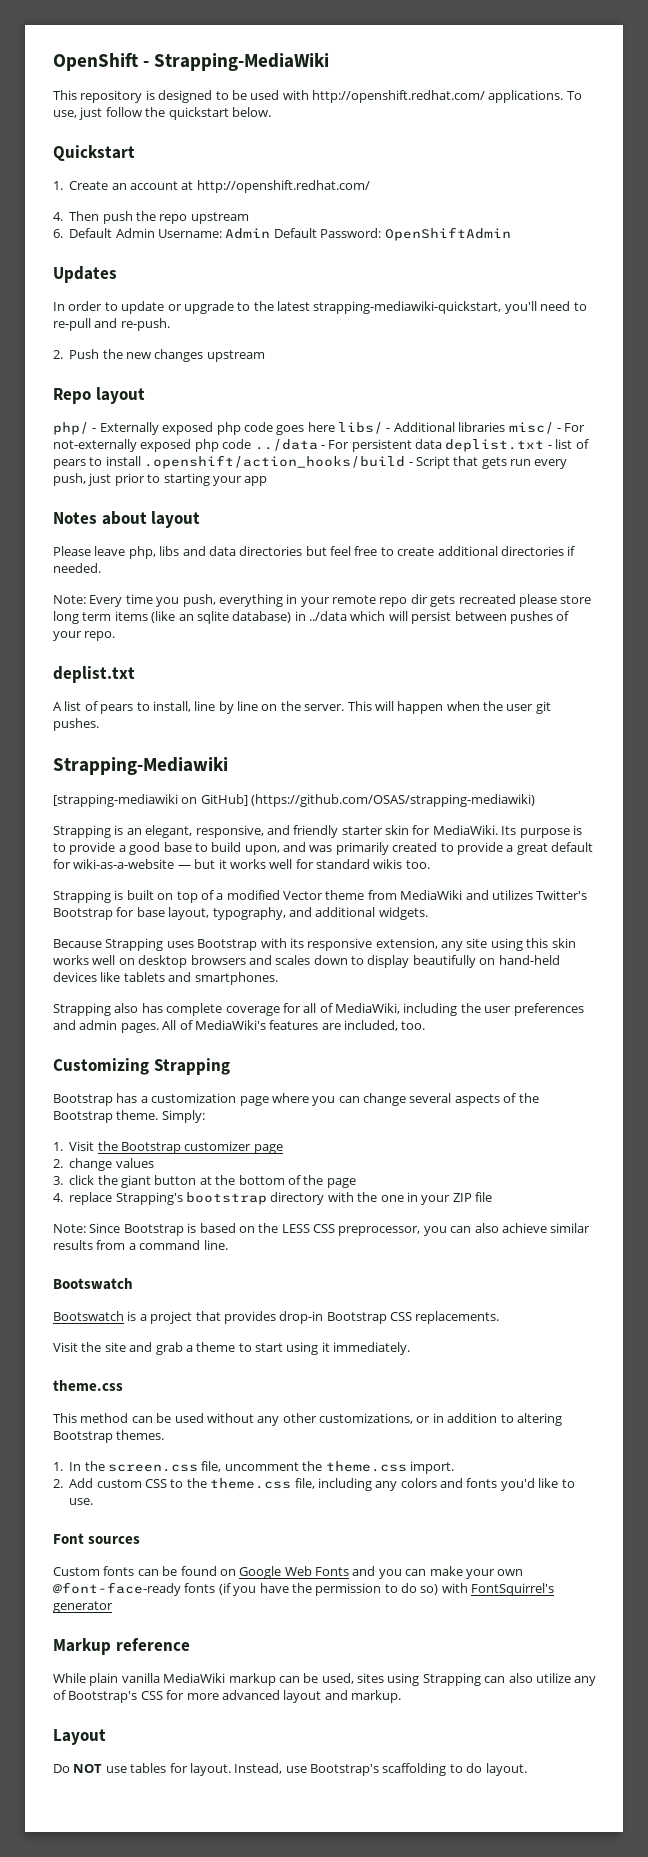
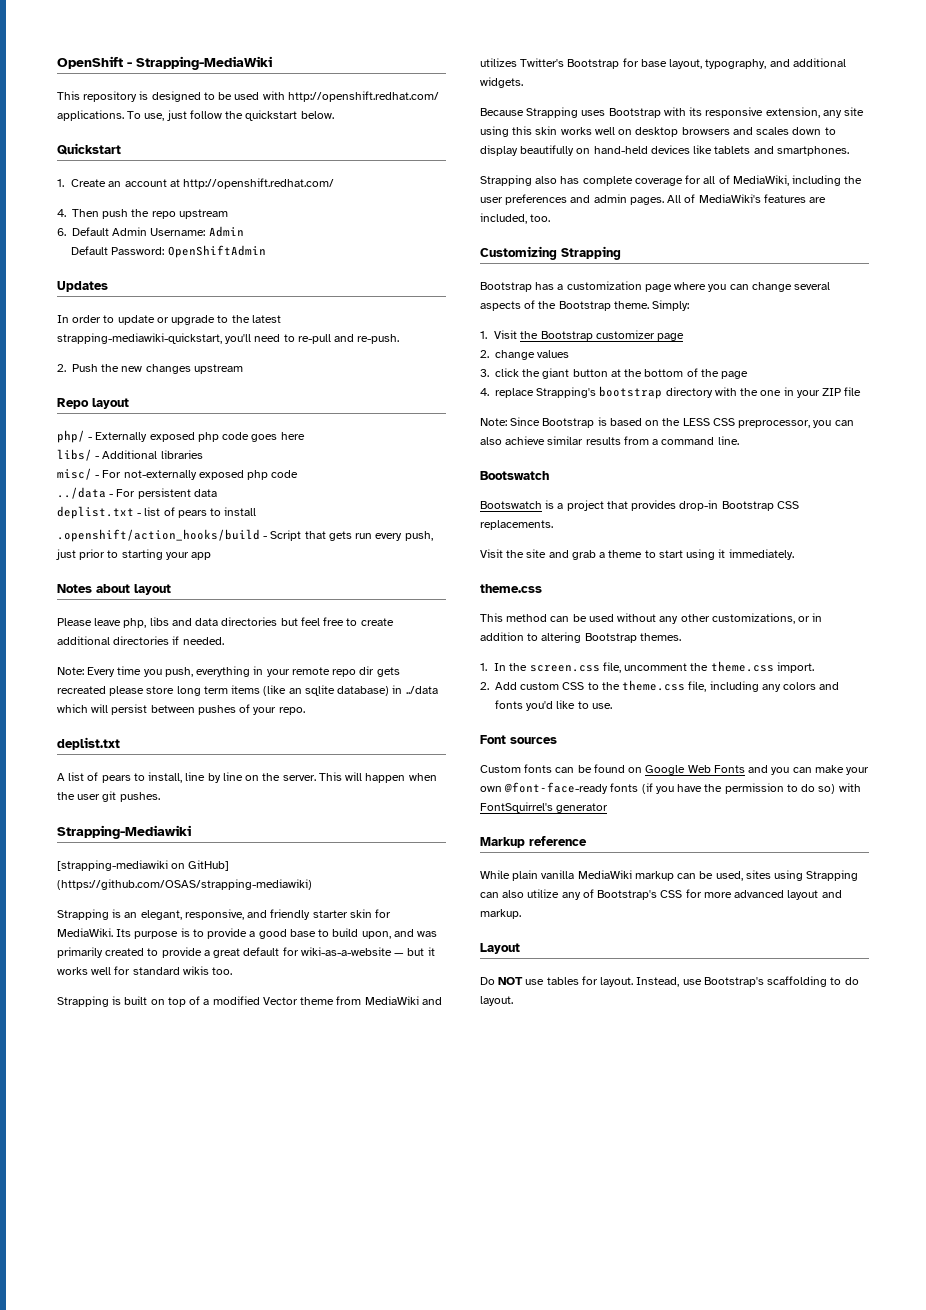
(271, 233) none -> (244, 231) //
(335, 427) none -> (305, 436) //
(506, 427) none -> (203, 454) //
(252, 444) none -> (299, 474) //
(442, 444) none -> (217, 493) //
(141, 461) none -> (257, 511) //

